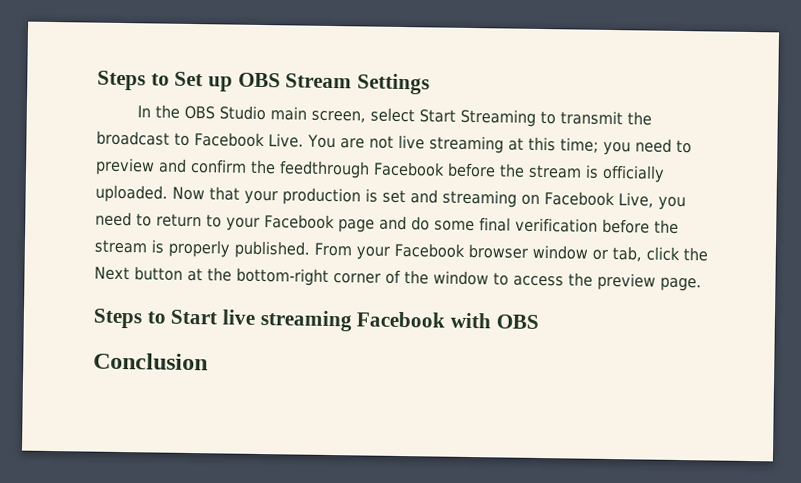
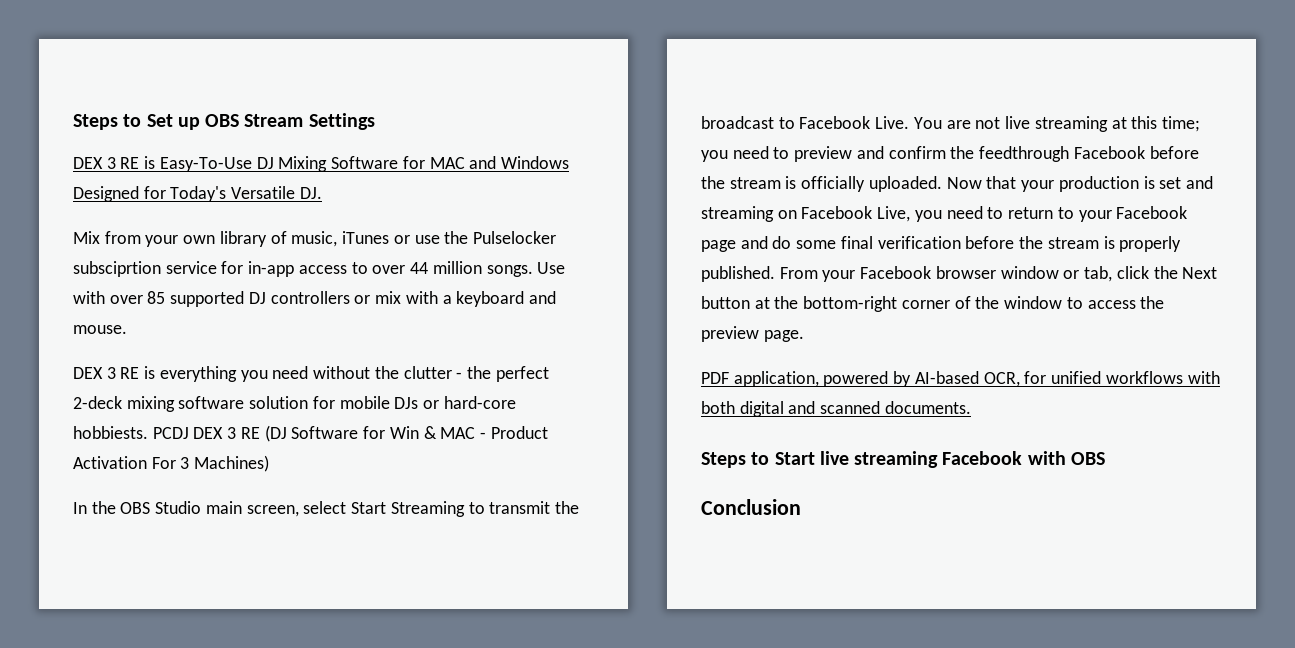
(431, 84) none -> [73,156,569,172] [73,186,322,202] [73,231,556,247] [73,261,566,277] [73,291,556,307] [73,325,127,334] [73,366,549,382] [73,396,516,412] [73,425,548,442] [73,455,270,472] // DEX 3 RE is Easy-To-Use DJ Mixing Software for MAC and Windows Designed for Today's Versatile DJ. // Mix from your own library of music, iTunes or use the Pulselocker subsciprtion service for in-app access to over 44 million songs. Use with over 85 supported DJ controllers or mix with a keyboard and mouse. // DEX 3 RE is everything you need without the clutter - the perfect 2-deck mixing software solution for mobile DJs or hard-core hobbiests. PCDJ DEX 3 RE (DJ Software for Win & MAC - Product Activation For 3 Machines)
(702, 284) none -> [701,371,1220,387] [701,401,971,417] // PDF application, powered by AI-based OCR, for unified workflows with both digital and scanned documents.

